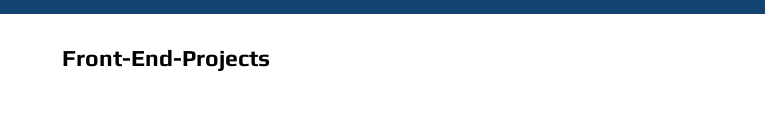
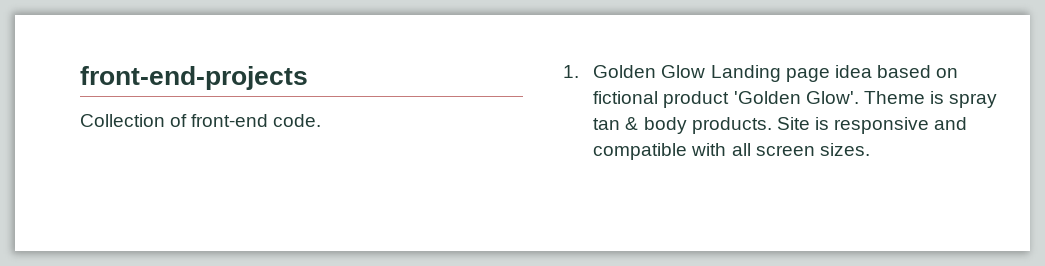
[62,49,270,72] Front-End-Projects -> [80,66,308,90] [80,114,322,127] [563,65,959,82] [593,91,998,108] [593,117,968,134] [593,143,870,160] front-end-projects // Collection of front-end code. // 1. Golden Glow Landing page idea based on fictional product 'Golden Glow'. Theme is spray tan & body products. Site is responsive and compatible with all screen sizes.

